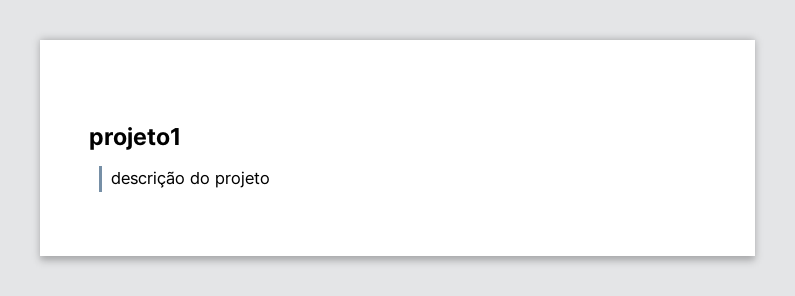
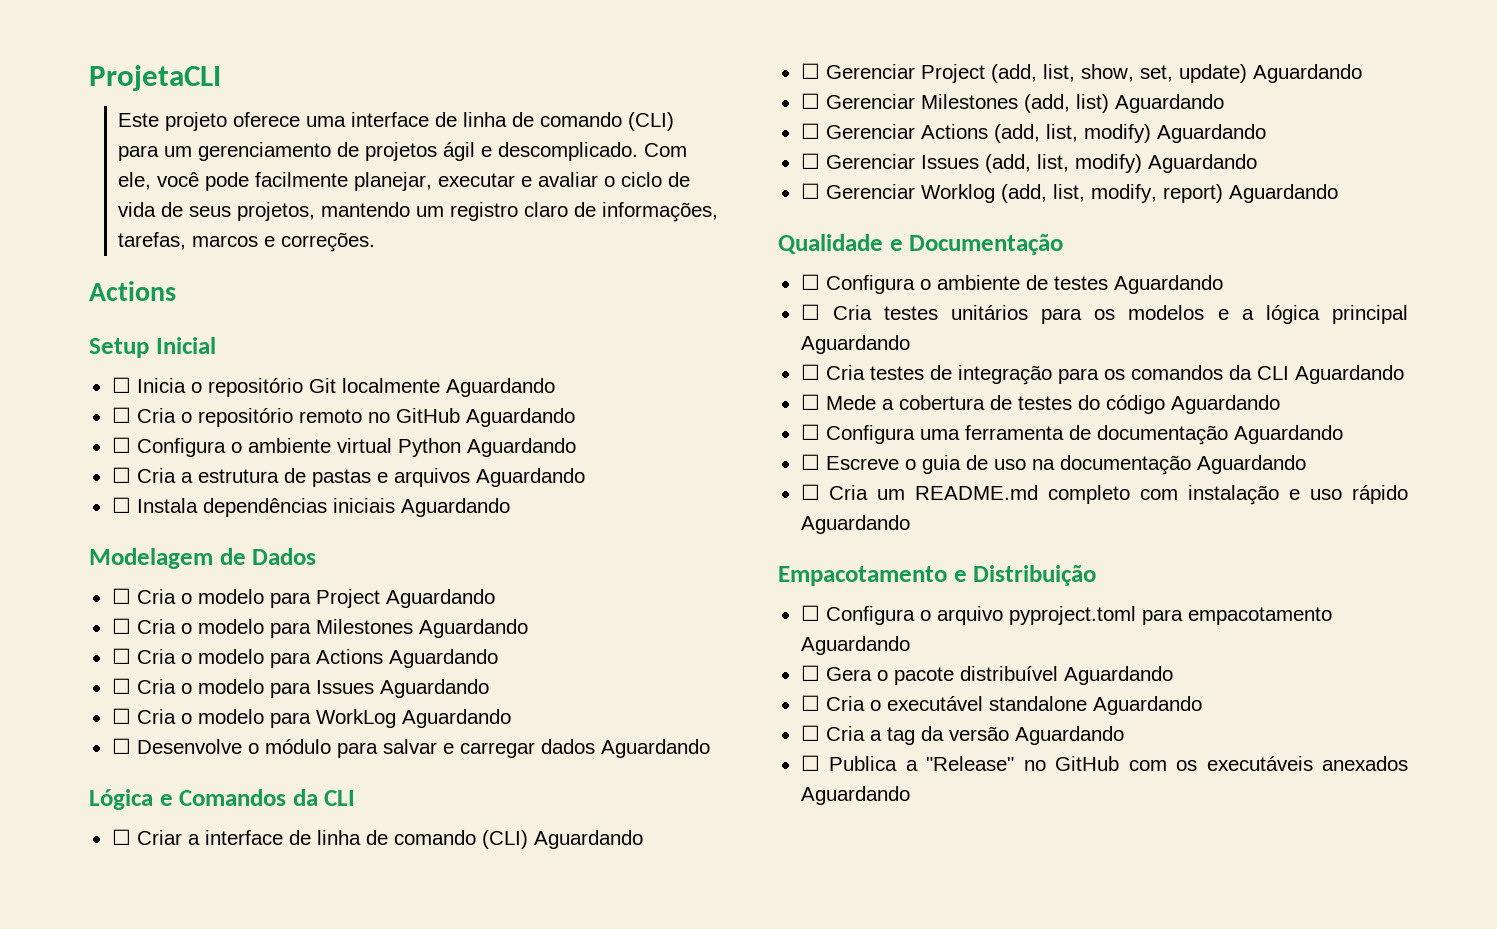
[89,127,181,150] [111,171,270,188] projeto1 // descrição do projeto -> [89,65,221,91] [117,112,674,131] [117,142,687,161] [117,172,690,191] [117,202,718,222] [117,232,375,252] [89,281,176,301] [89,337,216,358] [111,377,555,397] [111,407,575,427] [111,437,576,457] [111,467,585,487] [111,497,510,517] [89,548,317,569] [111,588,495,608] [111,618,528,638] [111,648,498,668] [111,678,489,698] [111,708,511,728] [111,738,710,758] [89,789,356,810] [111,829,643,849] [800,63,1362,83] [800,93,1224,113] [800,123,1266,143] [800,153,1257,173] [800,183,1338,203] [778,234,1064,255] [800,274,1223,294] [800,304,1408,324] [800,335,910,354] [800,364,1404,385] [800,394,1280,414] [800,424,1343,445] [800,454,1306,475] [800,484,1408,505] [800,515,910,534] [778,565,1097,586] [800,605,1332,625] [800,636,910,655] [800,665,1173,685] [800,695,1202,715] [800,725,1124,745] [800,755,1408,771] [800,786,910,805] ProjetaCLI // Este projeto oferece uma interface de linha de comando (CLI) para um gerenciamento de projetos ágil e descomplicado. Com ele, você pode facilmente planejar, executar e avaliar o ciclo de vida de seus projetos, mantendo um registro claro de informações, tarefas, marcos e correções. // Actions // Setup Inicial // ☐ Inicia o repositório Git localmente Aguardando // ☐ Cria o repositório remoto no GitHub Aguardando // ☐ Configura o ambiente virtual Python Aguardando // ☐ Cria a estrutura de pastas e arquivos Aguardando // ☐ Instala dependências iniciais Aguardando // Modelagem de Dados // ☐ Cria o modelo para Project Aguardando // ☐ Cria o modelo para Milestones Aguardando // ☐ Cria o modelo para Actions Aguardando // ☐ Cria o modelo para Issues Aguardando // ☐ Cria o modelo para WorkLog Aguardando // ☐ Desenvolve o módulo para salvar e carregar dados Aguardando // Lógica e Comandos da CLI // ☐ Criar a interface de linha de comando (CLI) Aguardando // ☐ Gerenciar Project (add, list, show, set, update) Aguardando // ☐ Gerenciar Milestones (add, list) Aguardando // ☐ Gerenciar Actions (add, list, modify) Aguardando // ☐ Gerenciar Issues (add, list, modify) Aguardando // ☐ Gerenciar Worklog (add, list, modify, report) Aguardando // Qualidade e Documentação // ☐ Configura o ambiente de testes Aguardando // ☐ Cria testes unitários para os modelos e a lógica principal Aguardando // ☐ Cria testes de integração para os comandos da CLI Aguardando // ☐ Mede a cobertura de testes do código Aguardando // ☐ Configura uma ferramenta de documentação Aguardando // ☐ Escreve o guia de uso na documentação Aguardando // ☐ Cria um README.md completo com instalação e uso rápido Aguardando // Empacotamento e Distribuição // ☐ Configura o arquivo pyproject.toml para empacotamento Aguardando // ☐ Gera o pacote distribuível Aguardando // ☐ Cria o executável standalone Aguardando // ☐ Cria a tag da versão Aguardando // ☐ Publica a "Release" no GitHub com os executáveis anexados Aguardando

